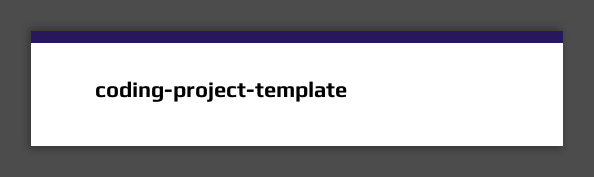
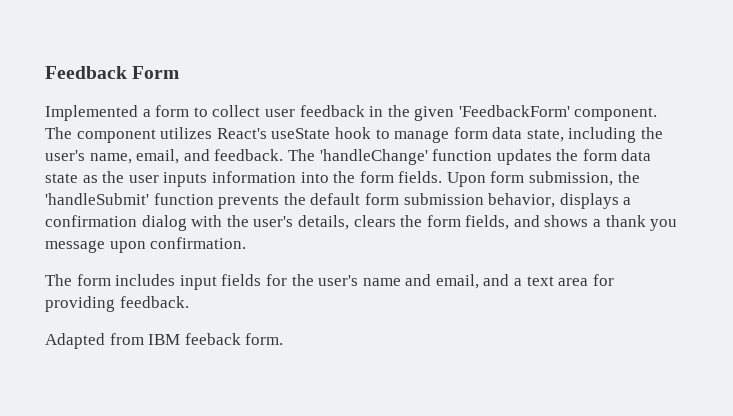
[95,81,347,102] coding-project-template -> [45,66,180,79] [45,105,658,121] [45,127,664,143] [45,149,652,165] [45,171,640,187] [45,193,632,209] [45,215,678,231] [45,237,247,253] [45,274,614,290] [45,296,189,312] [45,333,284,349] Feedback Form // Implemented a form to collect user feedback in the given 'FeedbackForm' component. The component utilizes React's useState hook to manage form data state, including the user's name, email, and feedback. The 'handleChange' function updates the form data state as the user inputs information into the form fields. Upon form submission, the 'handleSubmit' function prevents the default form submission behavior, displays a confirmation dialog with the user's details, clears the form fields, and shows a thank you message upon confirmation. // The form includes input fields for the user's name and email, and a text area for providing feedback. // Adapted from IBM feeback form.

